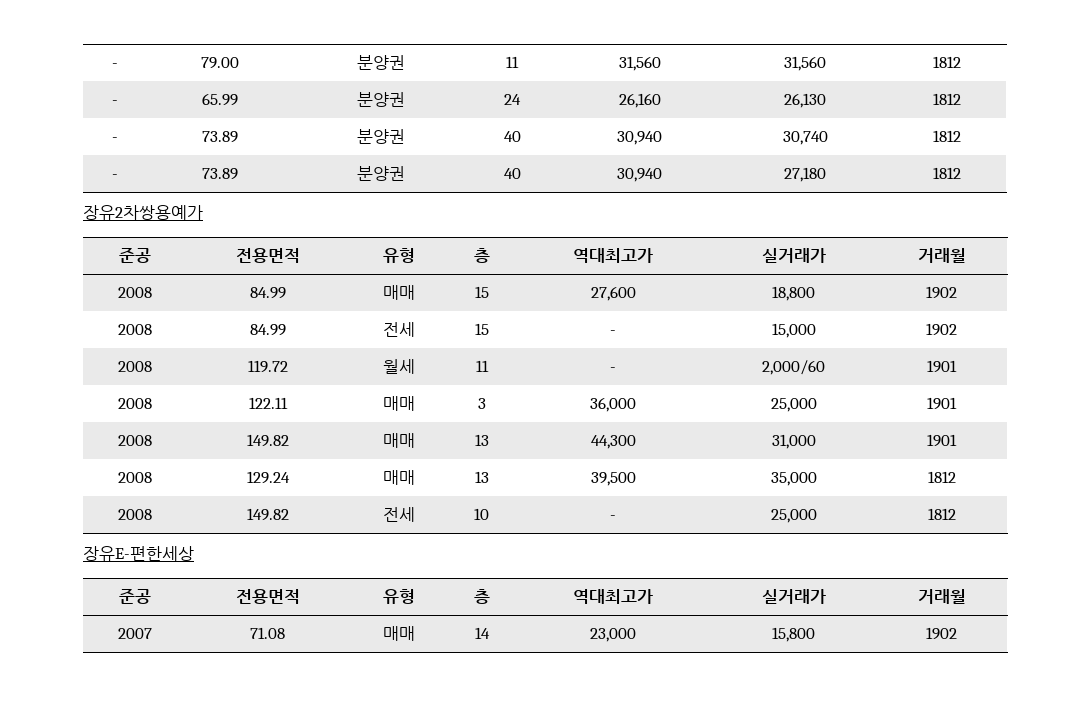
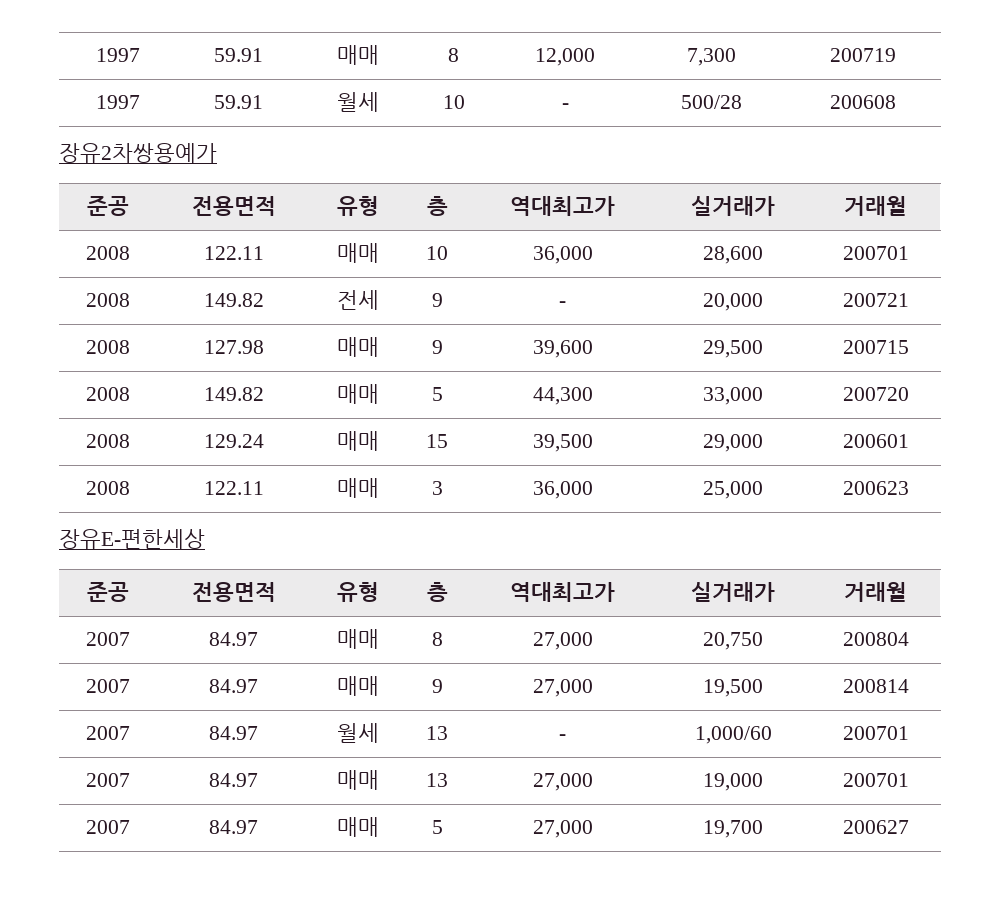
[112,63,118,68] [201,57,239,69] [356,55,405,70] [506,56,519,68] [618,56,661,71] [784,56,826,71] [933,56,961,68] [112,100,118,105] [202,93,238,106] [356,92,405,107] [504,94,521,105] [618,93,661,108] [784,93,826,108] [933,93,961,105] [112,137,118,142] [202,131,238,143] [356,129,405,144] [503,131,521,142] [617,131,662,145] [782,131,828,145] [933,130,961,142] [112,174,118,179] [202,168,238,180] [356,166,405,181] [503,168,521,179] [617,168,662,182] [784,167,826,182] [933,167,961,179] - | 79.00 | 분양권 | 11 | 31,560 | 31,560 | 1812 // - | 65.99 | 분양권 | 24 | 26,160 | 26,130 | 1812 // - | 73.89 | 분양권 | 40 | 30,940 | 30,740 | 1812 // - | 73.89 | 분양권 | 40 | 30,940 | 27,180 | 1812 -> [95,48,140,62] [214,48,263,62] [337,45,379,65] [448,48,459,62] [535,48,595,66] [686,48,736,66] [829,48,896,62] [95,95,140,109] [214,95,263,109] [337,92,379,112] [442,95,465,109] [561,103,569,109] [680,95,742,109] [829,95,896,109] 1997 | 59.91 | 매매 | 8 | 12,000 | 7,300 | 200719 // 1997 | 59.91 | 월세 | 10 | - | 500/28 | 200608
[249,287,286,299] [383,285,415,300] [474,286,489,298] [590,286,636,301] [772,286,815,301] [926,286,957,299] [117,324,152,335] [249,324,286,336] [383,322,415,337] [474,323,489,335] [610,330,616,335] [771,323,816,338] [926,323,957,336] [117,361,152,372] [247,360,288,373] [383,359,415,374] [475,360,489,372] [610,367,616,372] [762,360,825,375] [927,360,957,373] 84.99 | 매매 | 15 | 27,600 | 18,800 | 1902 // 2008 | 84.99 | 전세 | 15 | - | 15,000 | 1902 // 2008 | 119.72 | 월세 | 11 | - | 2,000/60 | 1901 -> [203,246,264,260] [337,243,379,263] [426,246,448,260] [532,246,593,264] [703,246,763,264] [842,246,909,260] [85,293,130,307] [203,293,264,307] [337,290,379,310] [431,293,443,307] [559,301,566,307] [703,293,763,311] [842,293,909,307] [85,340,130,354] [203,340,264,354] [337,337,379,357] [431,340,443,354] [532,340,593,358] [703,340,763,358] [842,340,909,354] [85,387,130,401] [203,387,264,401] [337,384,379,404] [431,387,443,401] [532,387,593,405] [703,387,763,405] [842,387,909,401] [85,434,130,448] [203,434,264,448] [337,431,379,451] [426,434,448,448] [532,434,593,452] [703,434,763,452] [842,434,909,448] 122.11 | 매매 | 10 | 36,000 | 28,600 | 200701 // 2008 | 149.82 | 전세 | 9 | - | 20,000 | 200721 // 2008 | 127.98 | 매매 | 9 | 39,600 | 29,500 | 200715 // 2008 | 149.82 | 매매 | 5 | 44,300 | 33,000 | 200720 // 2008 | 129.24 | 매매 | 15 | 39,500 | 29,000 | 200601
[927,397,957,410] [117,435,152,446] [246,434,289,447] [383,433,415,448] [474,434,489,446] [590,435,636,449] [771,434,816,449] [927,434,957,447] [117,472,152,483] [246,471,290,484] [383,470,415,485] [474,471,489,483] [590,472,636,486] [770,472,817,486] [927,471,956,483] [117,509,152,520] [246,508,289,521] [383,507,415,522] [474,508,489,520] [610,515,616,520] [770,509,817,523] [927,508,956,520] 1901 // 2008 | 149.82 | 매매 | 13 | 44,300 | 31,000 | 1901 // 2008 | 129.24 | 매매 | 13 | 39,500 | 35,000 | 1812 // 2008 | 149.82 | 전세 | 10 | - | 25,000 | 1812 -> [842,481,909,495] 200623
[250,627,285,639] [383,626,415,641] [474,627,490,639] [590,628,636,642] [772,627,815,642] [926,627,957,640] 71.08 | 매매 | 14 | 23,000 | 15,800 | 1902 -> [209,632,258,646] [337,629,379,649] [431,632,443,646] [532,632,593,650] [703,632,763,650] [842,632,909,646] [85,679,130,693] [209,679,258,693] [337,676,379,696] [431,679,443,693] [532,679,593,697] [703,679,763,697] [842,679,909,693] [85,726,130,740] [209,726,258,740] [337,723,379,743] [426,726,448,740] [559,734,566,740] [694,726,772,744] [842,726,909,740] [85,773,130,787] [209,773,258,787] [337,770,379,790] [426,773,448,787] [532,773,593,791] [703,773,763,791] [842,773,909,787] [85,820,130,834] [209,820,258,834] [337,817,379,837] [431,820,443,834] [532,820,593,838] [703,820,763,838] [842,820,909,834] 84.97 | 매매 | 8 | 27,000 | 20,750 | 200804 // 2007 | 84.97 | 매매 | 9 | 27,000 | 19,500 | 200814 // 2007 | 84.97 | 월세 | 13 | - | 1,000/60 | 200701 // 2007 | 84.97 | 매매 | 13 | 27,000 | 19,000 | 200701 // 2007 | 84.97 | 매매 | 5 | 27,000 | 19,700 | 200627

